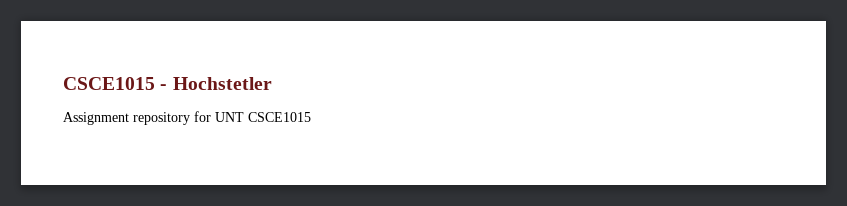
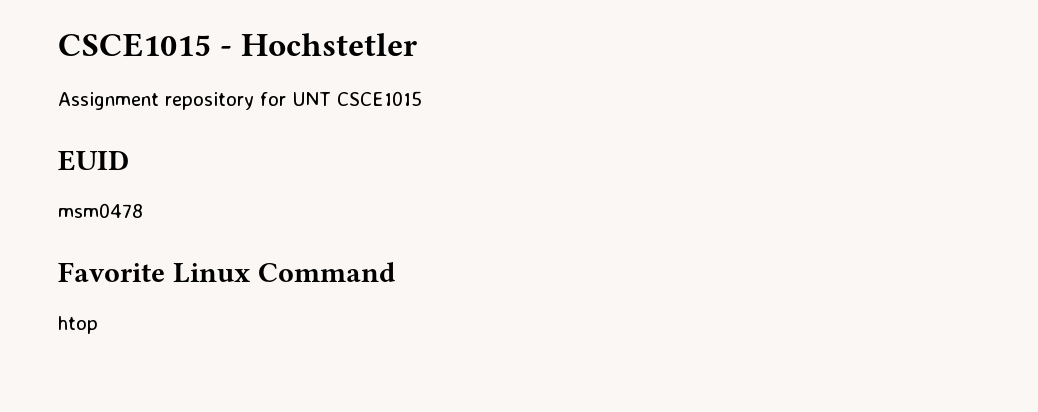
(311, 117) none -> [58,150,129,171] [58,203,143,218] [58,262,395,283] [58,316,98,334] // EUID // msm0478 // Favorite Linux Command // htop

